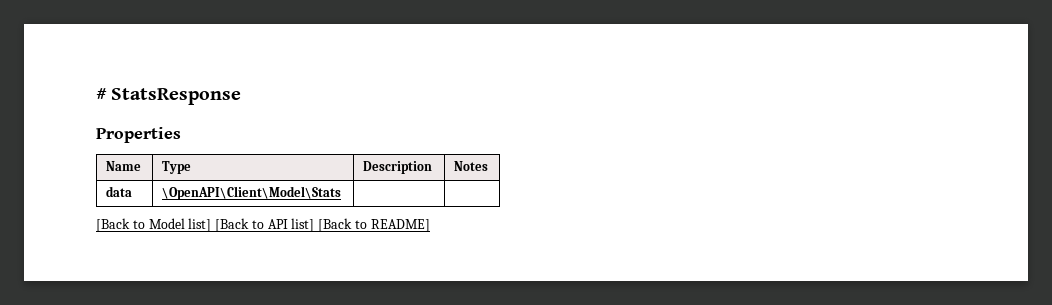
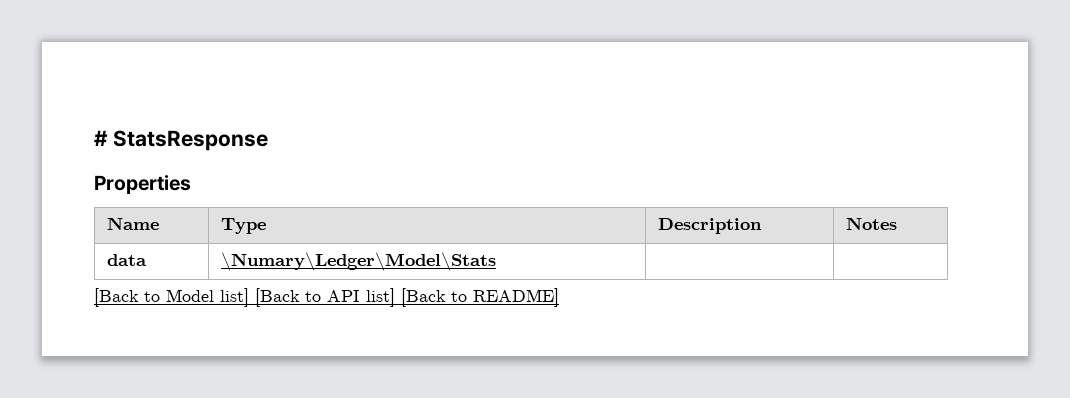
[162,186,342,200] \OpenAPI\Client\Model\Stats -> [221,252,497,271] \Numary\Ledger\Model\Stats

